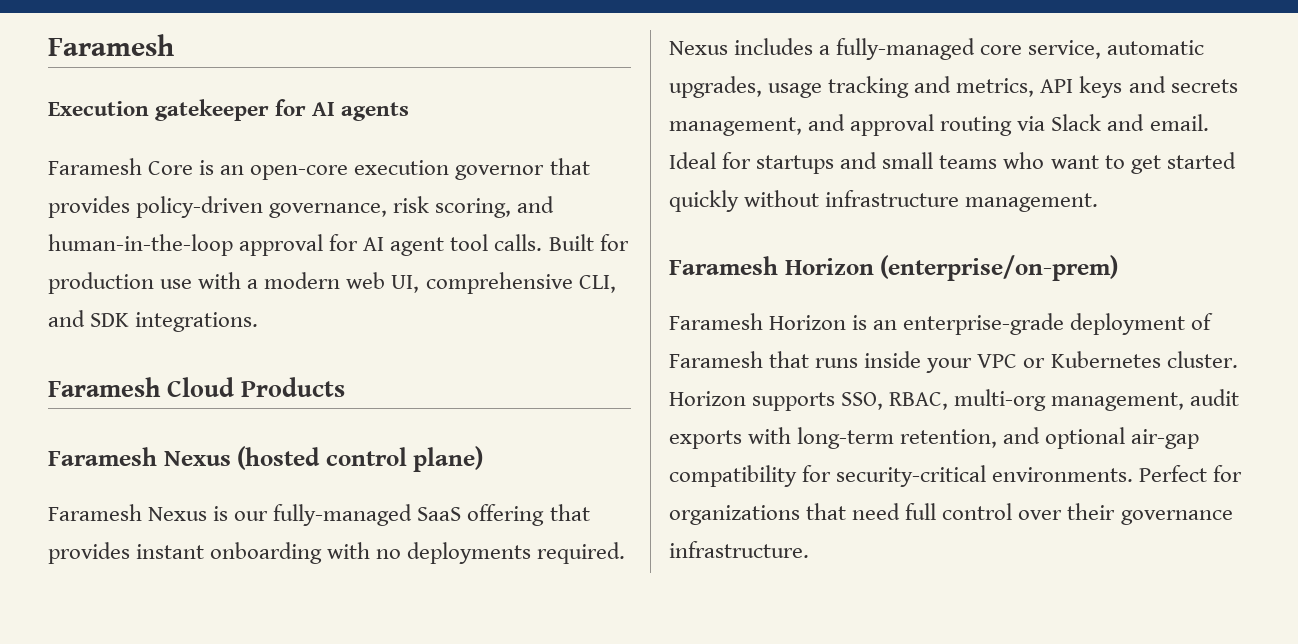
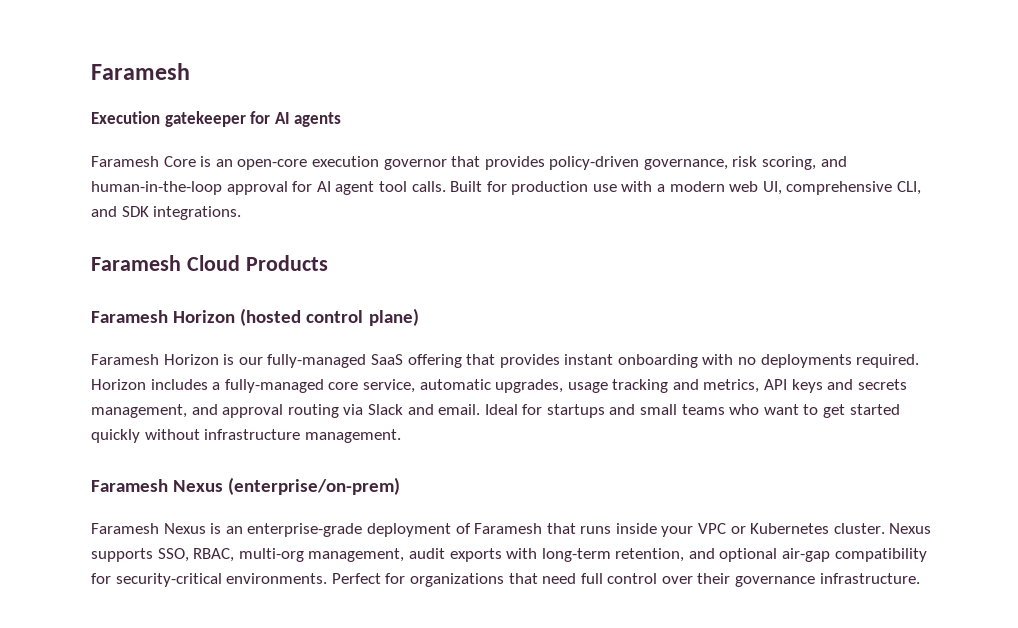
[163,451,231,466] Nexus -> [173,310,236,323] Horizon
[148,507,208,521] Nexus -> [163,354,219,365] Horizon
[669,41,728,55] Nexus -> [91,379,146,390] Horizon
[784,258,874,275] Horizon -> [173,480,224,492] Nexus
[769,315,847,330] Horizon -> [163,523,206,534] Nexus
[669,391,746,406] Horizon -> [889,523,932,534] Nexus

